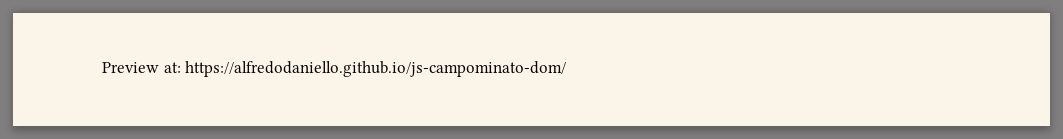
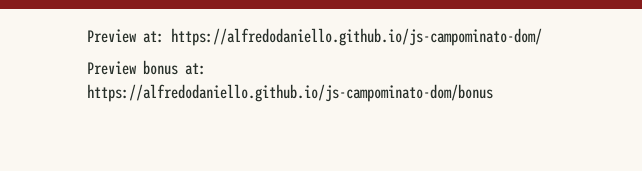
(567, 69) none -> [87,60,206,75] [87,84,493,102] // Preview bonus at: https://alfredodaniello.github.io/js-campominato-dom/bonus

